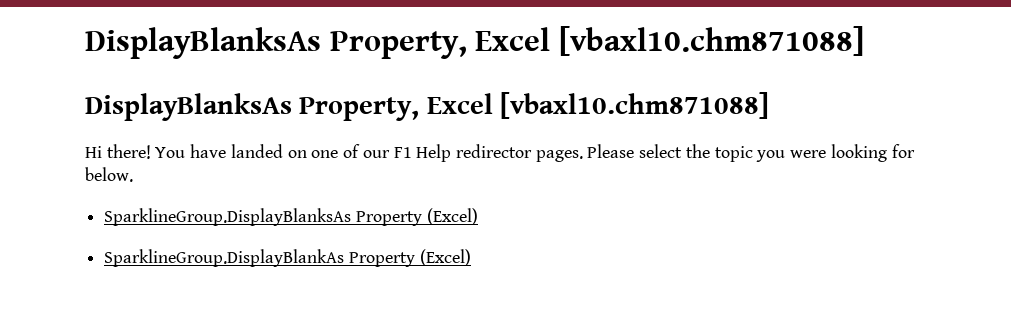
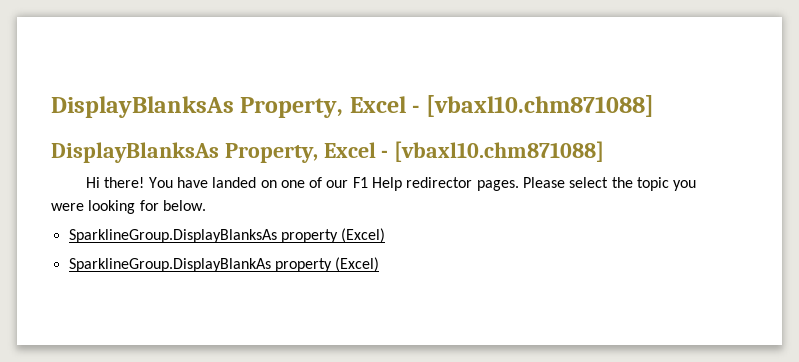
[85,27,551,59] DisplayBlanksAs Property, Excel -> [51,96,420,118] DisplayBlanksAs Property, Excel -
(493, 103) none -> [381,150,389,158] -
[355,211,422,226] Property -> [280,229,338,243] property
[348,252,415,267] Property -> [274,258,332,272] property

